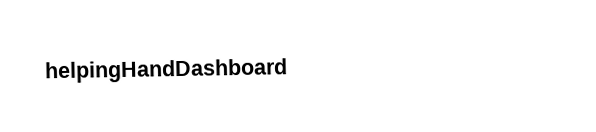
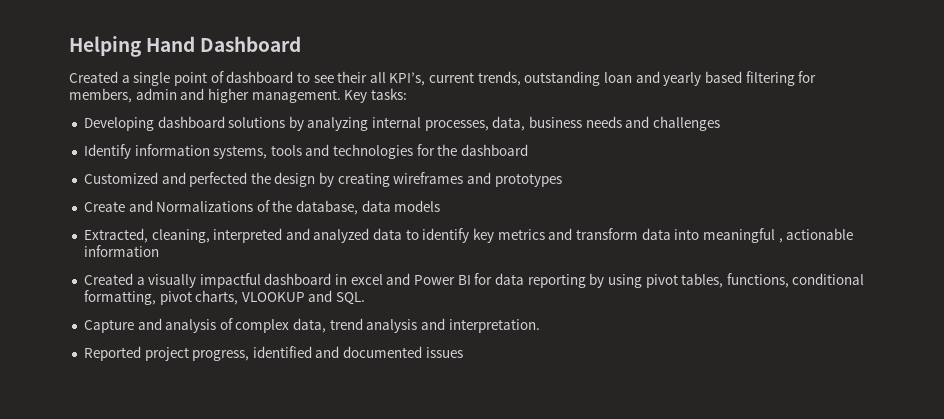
[44,58,288,84] helpingHandDashboard -> [69,36,302,57] [69,71,817,86] [69,88,407,103] [83,116,720,131] [83,144,529,159] [83,172,562,187] [83,200,441,215] [83,228,854,243] [83,245,159,257] [83,273,865,288] [83,290,366,305] [83,318,540,333] [83,346,463,361] Helping Hand Dashboard // Created a single point of dashboard to see their all KPI’s, current trends, outstanding loan and yearly based filtering for members, admin and higher management. Key tasks: // Developing dashboard solutions by analyzing internal processes, data, business needs and challenges // Identify information systems, tools and technologies for the dashboard // Customized and perfected the design by creating wireframes and prototypes // Create and Normalizations of the database, data models // Extracted, cleaning, interpreted and analyzed data to identify key metrics and transform data into meaningful , actionable information // Created a visually impactful dashboard in excel and Power BI for data reporting by using pivot tables, functions, conditional formatting, pivot charts, VLOOKUP and SQL. // Capture and analysis of complex data, trend analysis and interpretation. // Reported project progress, identified and documented issues

